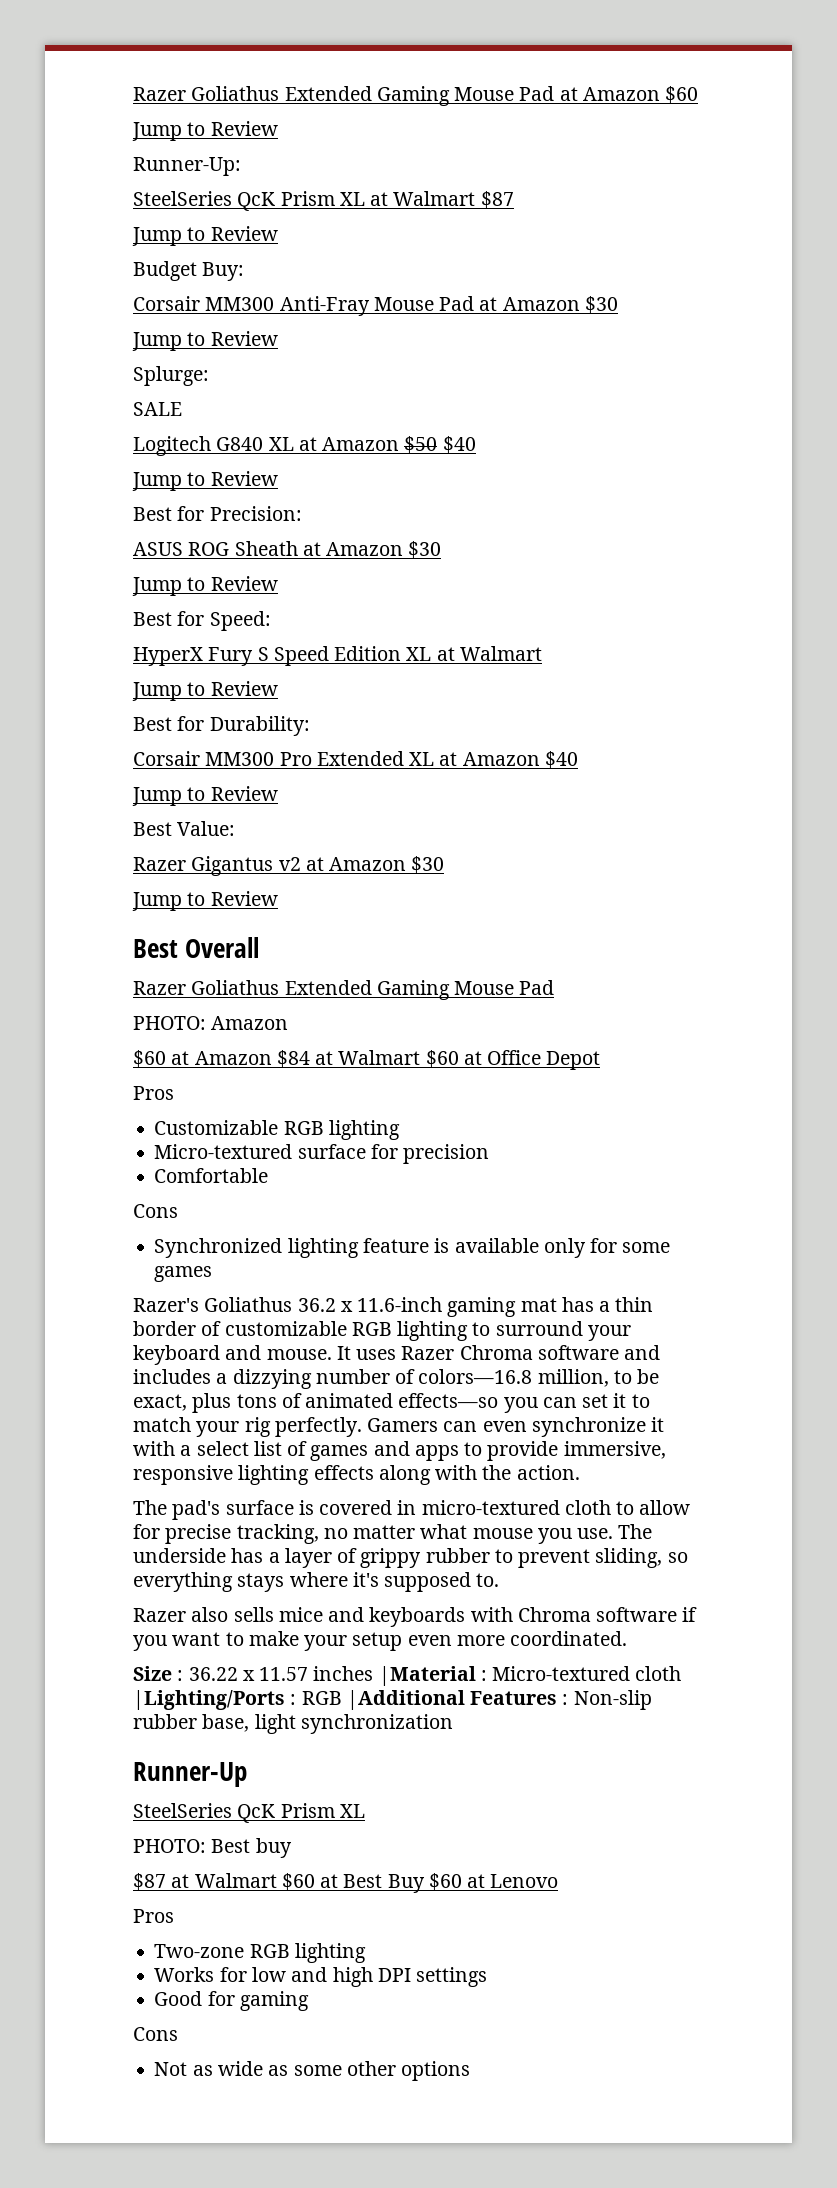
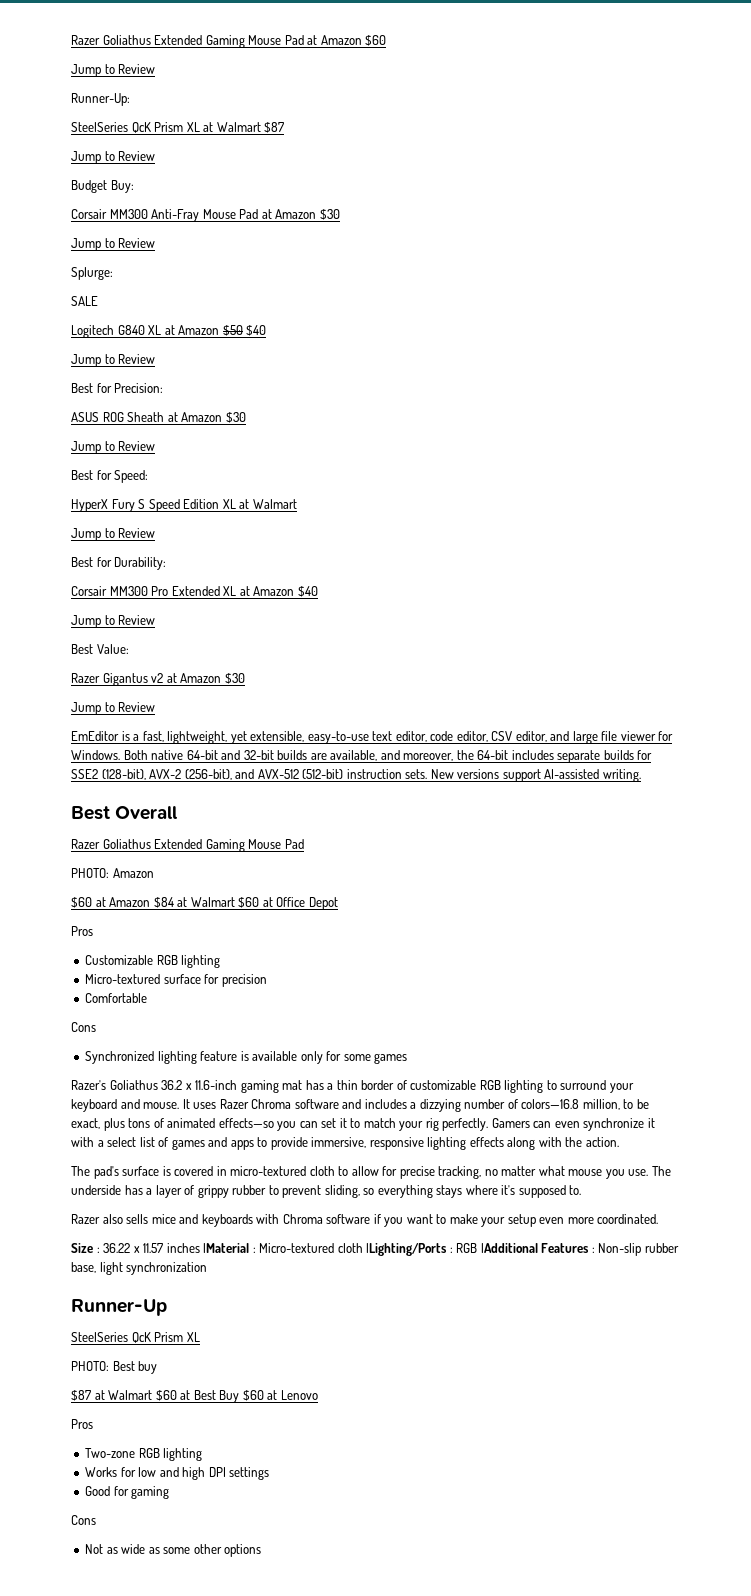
(278, 898) none -> [71,731,674,744] [71,750,653,763] [71,769,641,782] // EmEditor is a fast, lightweight, yet extensible, easy-to-use text editor, code editor, CSV editor, and large file viewer for Windows. Both native 64-bit and 32-bit builds are available, and moreover, the 64-bit includes separate builds for SSE2 (128-bit), AVX-2 (256-bit), and AVX-512 (512-bit) instruction sets. New versions support AI-assisted writing.

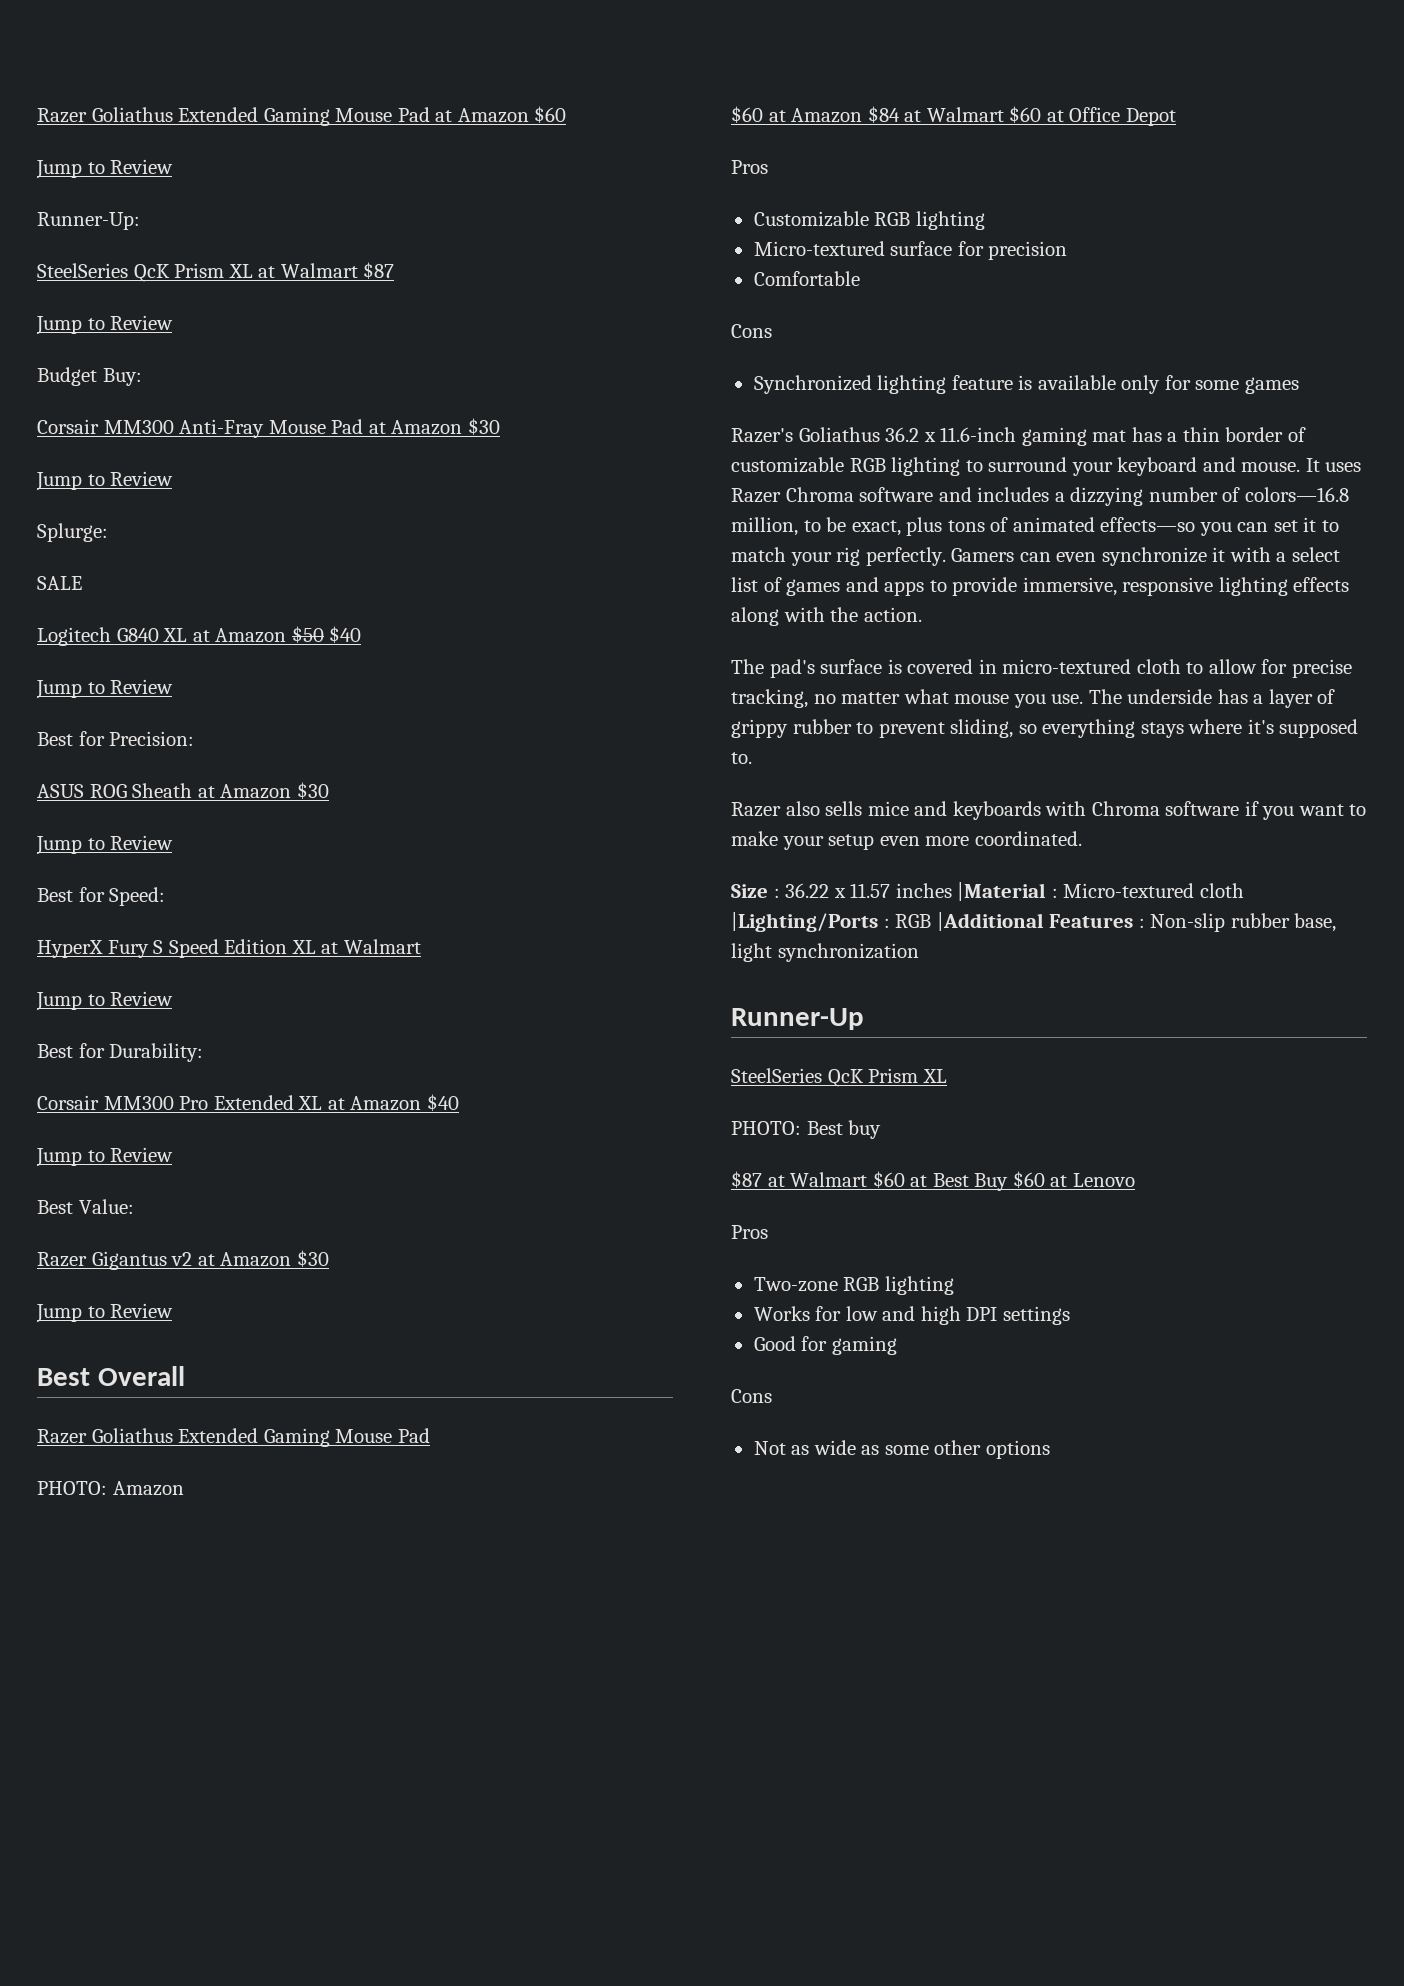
[71,731,674,744] [71,750,653,763] [71,769,641,782] // EmEditor is a fast, lightweight, yet extensible, easy-to-use text editor, code editor, CSV editor, and large file viewer for Windows. Both native 64-bit and 32-bit builds are available, and moreover, the 64-bit includes separate builds for SSE2 (128-bit), AVX-2 (256-bit), and AVX-512 (512-bit) instruction sets. New versions support AI-assisted writing. -> (174, 1310) none

